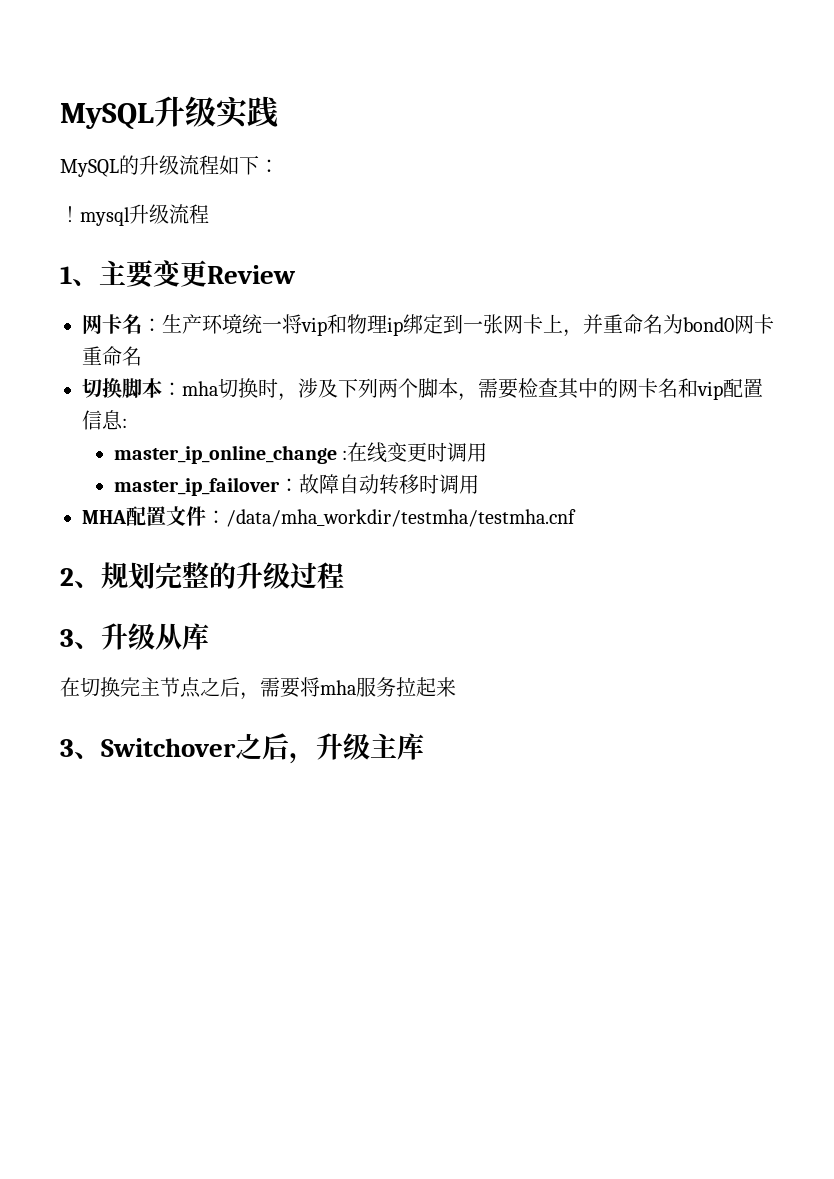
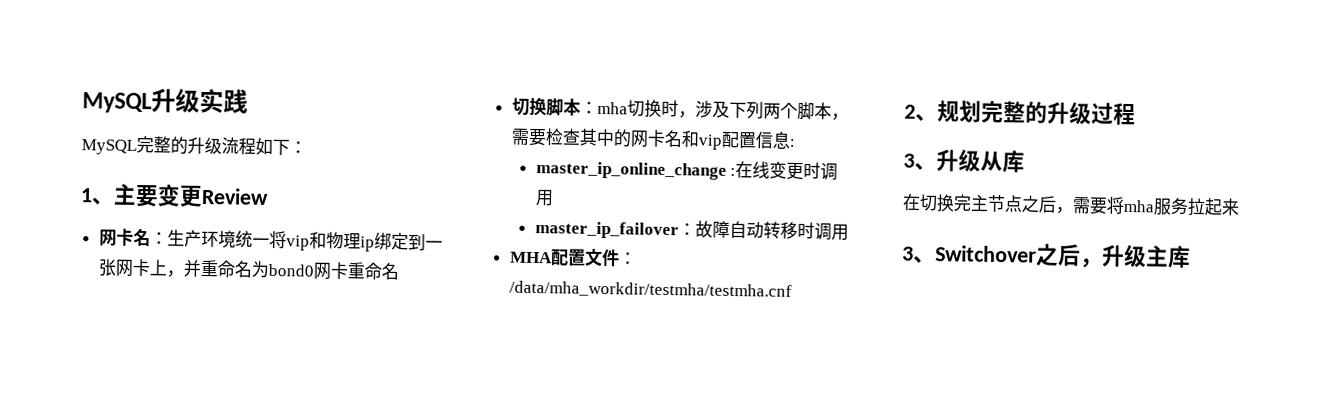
(119, 168) none -> [136,135,171,154] 完整
[60,204,209,226] // ！mysql升级流程 -> (307, 147) none

